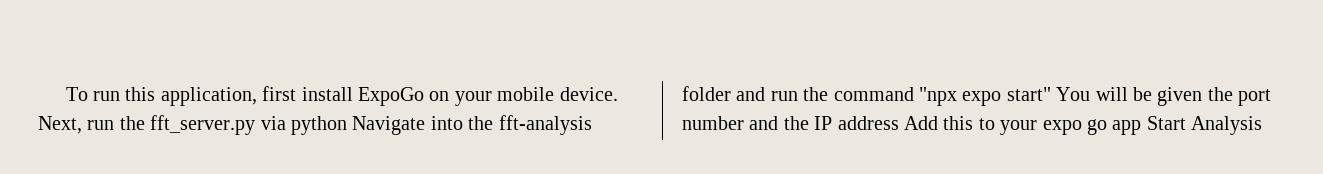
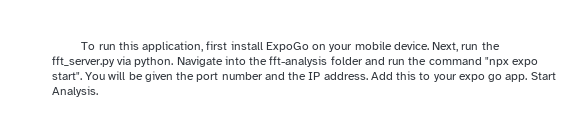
[291,116,347,135] python -> [134,57,174,67] python.
[1006,87,1051,101] start" -> [52,72,82,80] start".
[837,116,899,130] address -> [323,72,368,80] address.
[1112,116,1263,135] app Start Analysis -> [505,72,556,82] [52,86,98,97] app. Start Analysis.

